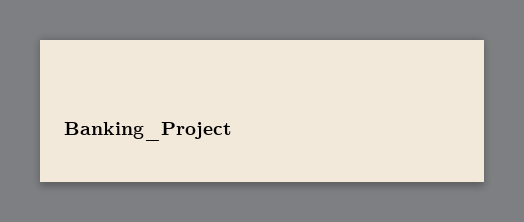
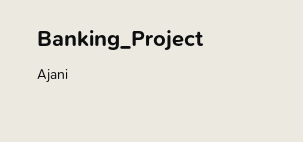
(232, 131) none -> [37,69,68,83] // Ajani

